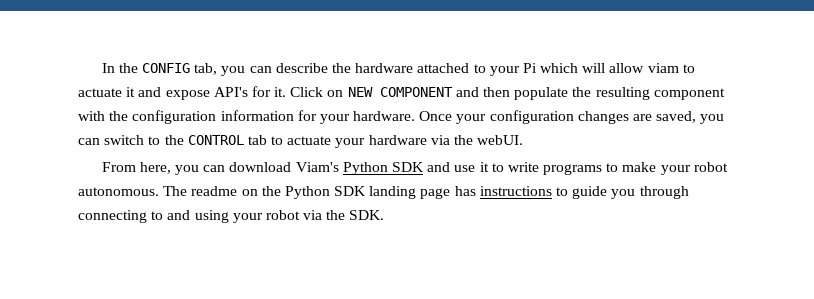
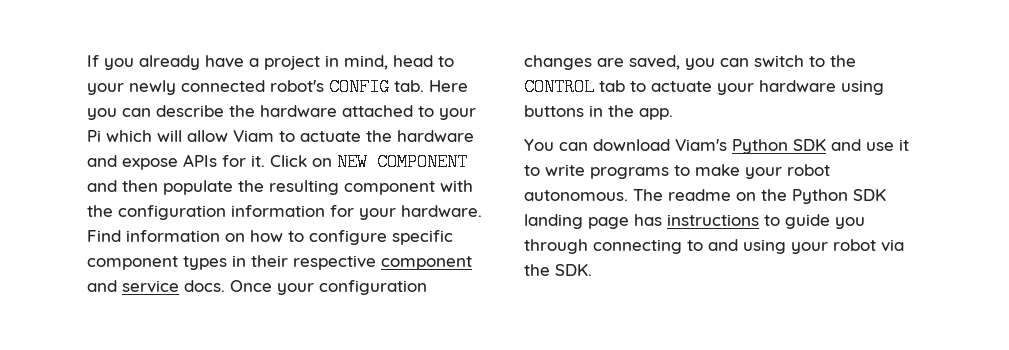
[101,63,218,75] In the CONFIG tab, -> [87,55,454,70] [87,78,468,96] If you already have a project in mind, head to your newly connected robot's CONFIG tab. Here
[647,63,695,73] [78,87,136,97] viam to actuate it -> [233,130,474,142] Viam to actuate the hardware
[213,87,248,97] API's -> [183,154,217,167] APIs
(416, 116) none -> [87,230,453,245] [87,255,472,270] [87,280,225,293] Find information on how to configure specific component types in their respective component and service docs.
[430,135,524,145] [101,162,200,175] via the webUI. // From here, you -> [841,80,884,95] [524,105,673,120] [524,139,554,151] using buttons in the app. // You

